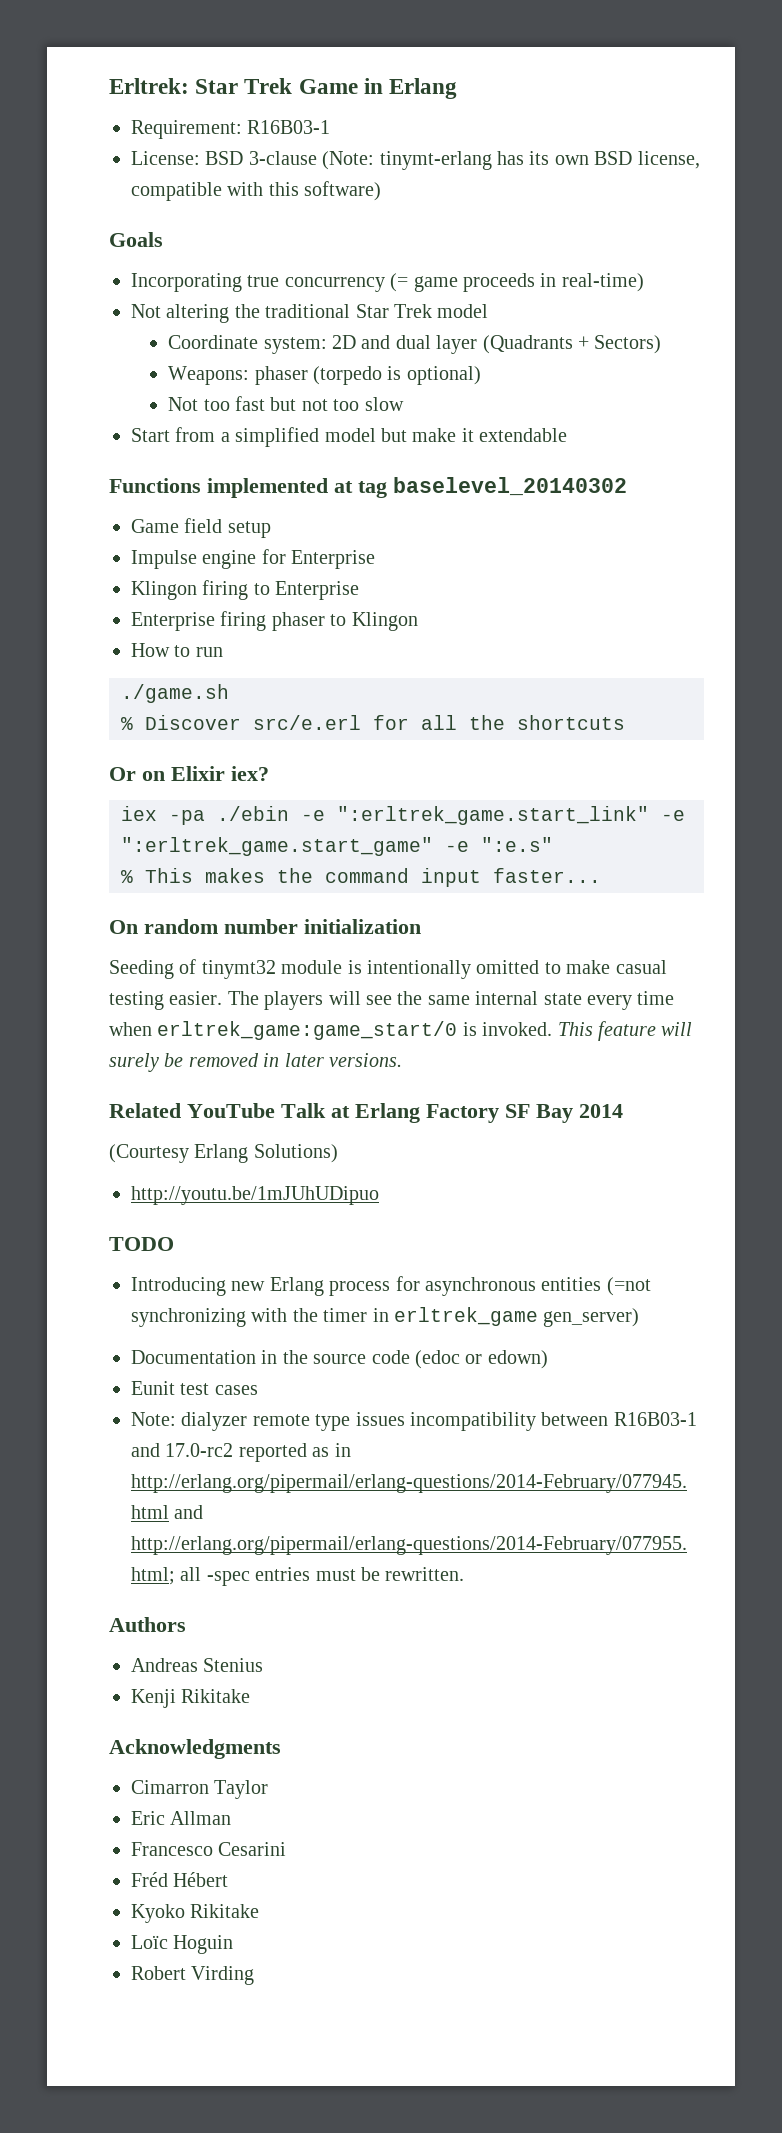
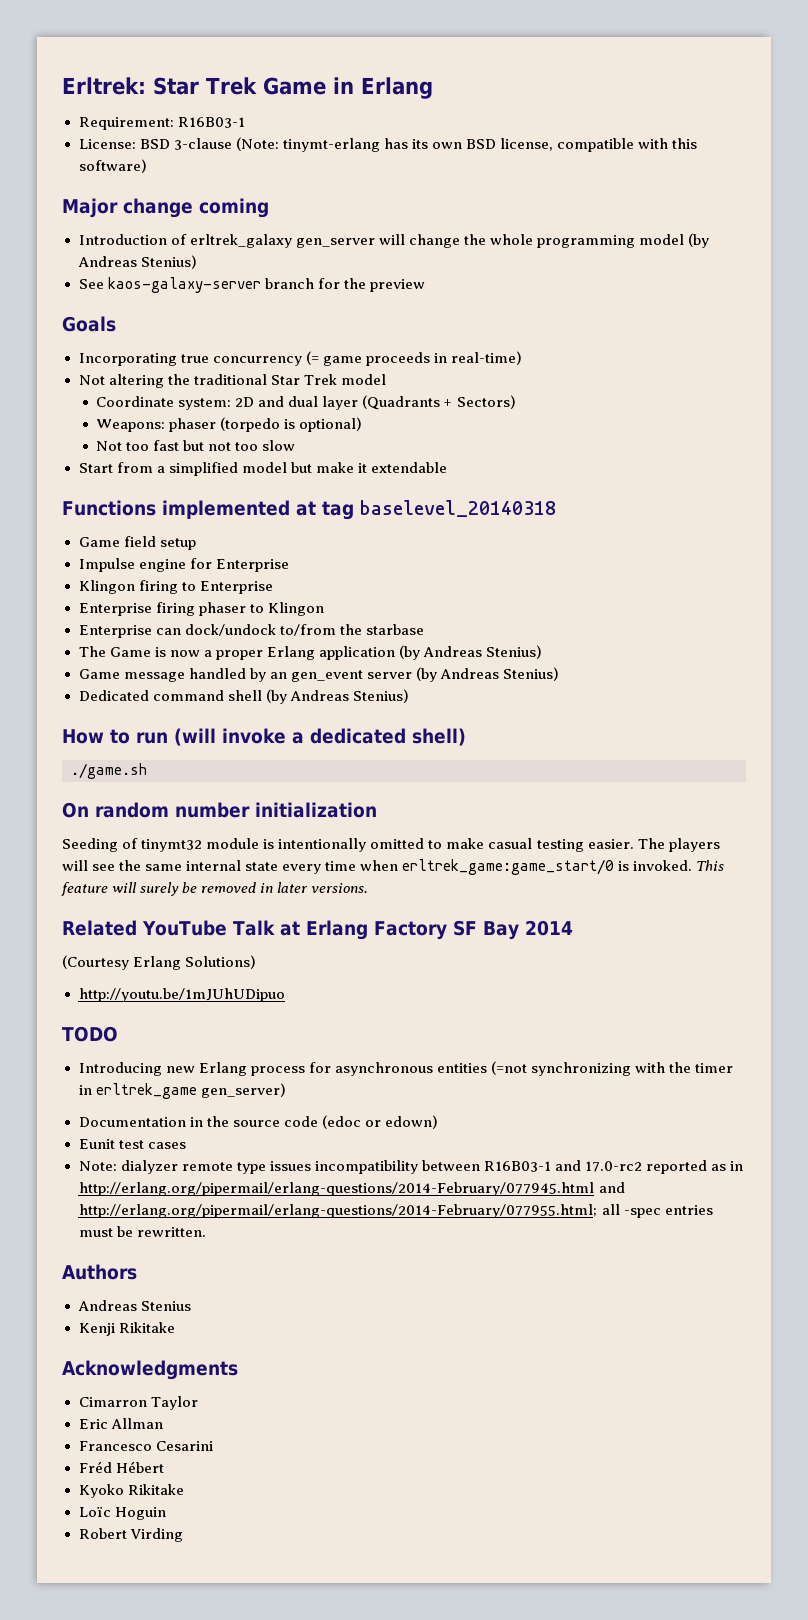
(382, 191) none -> [62,198,269,218] [78,233,709,248] [77,255,197,269] [78,277,425,293] // Major change coming // Introduction of erltrek_galaxy gen_server will change the whole programming model (by Andreas Stenius) // See kaos-galaxy-server branch for the preview
[393,477,627,496] baselevel_20140302 -> [359,500,556,517] baselevel_20140318
[131,643,223,657] [121,684,229,703] [121,715,625,730] [109,766,269,781] [121,806,685,825] [121,837,553,856] [121,868,601,887] How to run // ./game.sh // % Discover src/e.erl for all the shortcuts // Or on Elixir iex? // iex -pa ./ebin -e ":erltrek_game.start_link" -e ":erltrek_game.start_game" -e ":e.s" // % This makes the command input faster... -> [78,624,424,638] [78,645,542,660] [78,667,559,682] [78,689,409,704] [62,728,466,746] [71,763,147,779] Enterprise can dock/undock to/from the starbase // The Game is now a proper Erlang application (by Andreas Stenius) // Game message handled by an gen_event server (by Andreas Stenius) // Dedicated command shell (by Andreas Stenius) // How to run (will invoke a dedicated shell) // ./game.sh

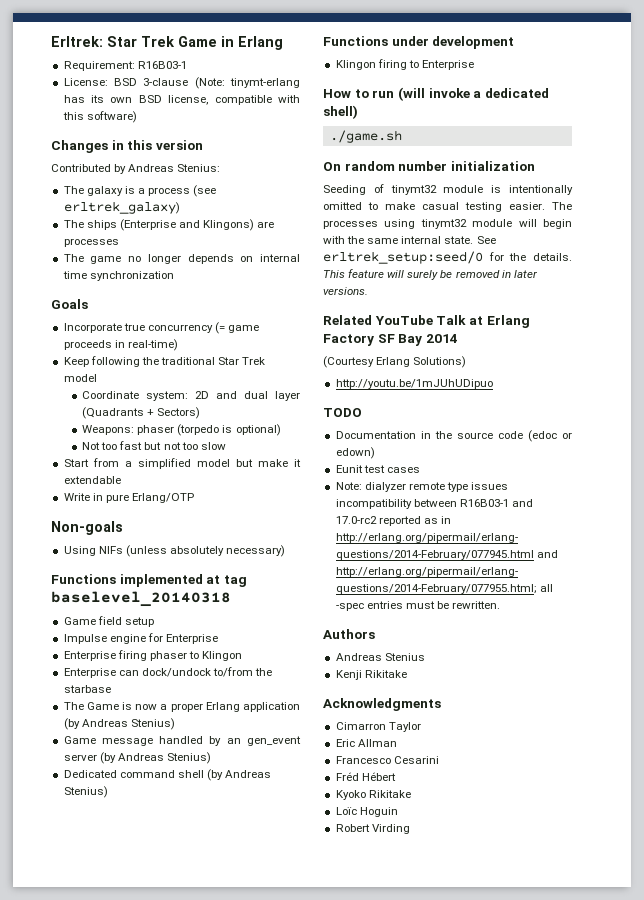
[62,198,269,218] [78,233,709,248] [77,255,197,269] [78,277,425,293] Major change coming // Introduction of erltrek_galaxy gen_server will change the whole programming model (by Andreas Stenius) // See kaos-galaxy-server branch for the preview -> [51,140,203,153] [51,164,221,174] [63,185,217,197] [63,201,180,214] [63,219,275,231] [63,238,119,247] [63,254,300,264] [62,271,174,281] Changes in this version // Contributed by Andreas Stenius: // The galaxy is a process (see erltrek_galaxy) // The ships (Enterprise and Klingons) are processes // The game no longer depends on internal time synchronization
[78,353,177,366] Incorporating -> [63,323,122,333] Incorporate
[78,374,164,388] Not altering -> [63,356,140,367] Keep following
(447, 467) none -> [63,493,194,503] [51,521,123,535] [63,545,286,557] // Write in pure Erlang/OTP // Non-goals // Using NIFs (unless absolutely necessary)
[78,580,273,594] // Klingon firing to Enterprise -> (218, 639) none
(409, 696) none -> [323,36,515,49] [335,59,474,70] // Functions under development // Klingon firing to Enterprise
[668,838,720,852] [62,859,692,875] players will see the same internal state every time when erltrek_game:game_start/0 is invoked. -> [323,219,572,229] [323,236,496,244] [323,251,572,264] processes using tinymt32 module will begin with the same internal state. See erltrek_setup:seed/0 for the details.
[78,1061,734,1076] [78,1083,286,1099] // Introducing new Erlang process for asynchronous entities (=not synchronizing with the timer in erltrek_game gen_server) -> (362, 412) none

